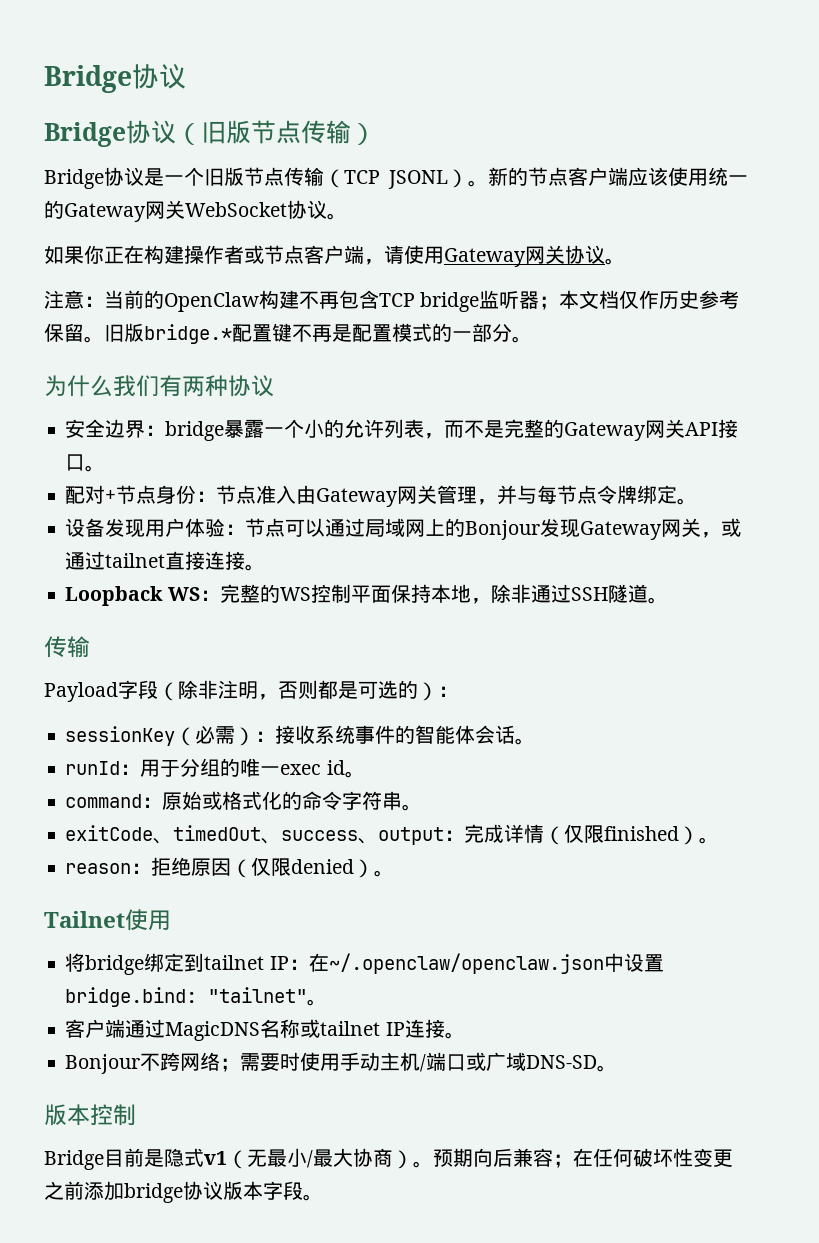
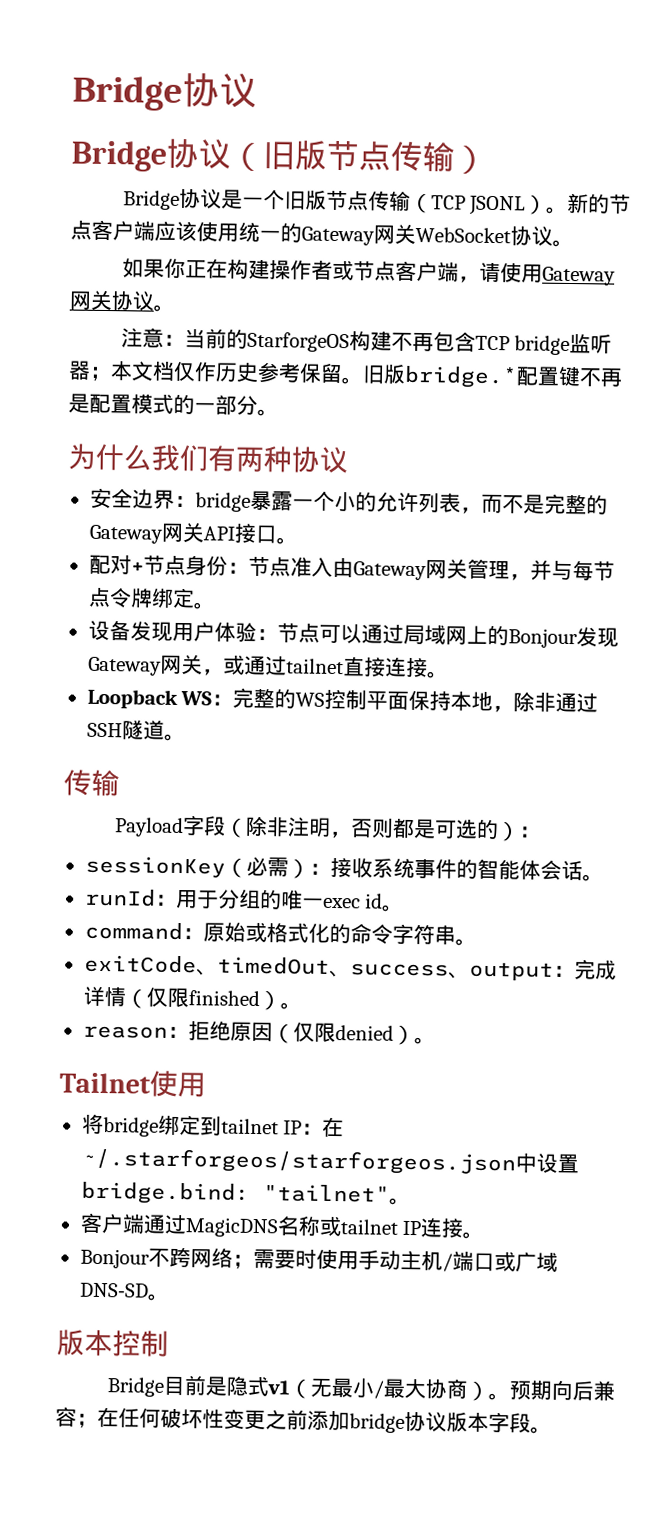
[164,292,259,312] OpenClaw -> [246,331,350,353] StarforgeOS
[328,953,604,974] ~/.openclaw/openclaw.json -> [80,1147,516,1176] ~/.starforgeos/starforgeos.json

